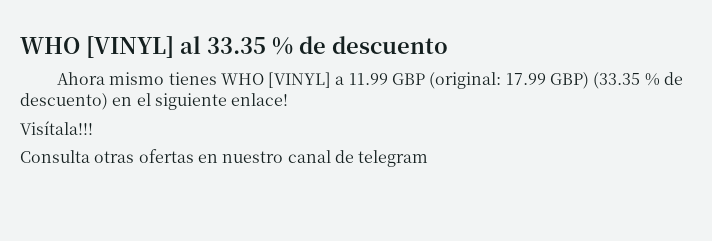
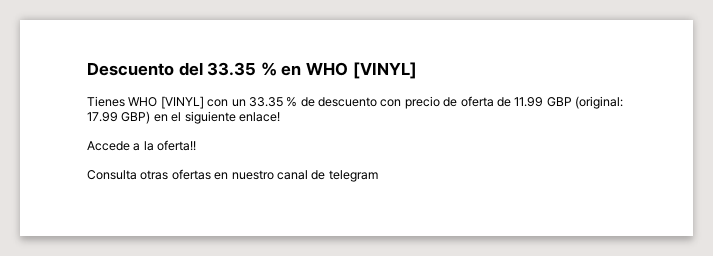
[20,36,448,58] [56,72,345,88] WHO [VINYL] al 33.35 % de descuento // Ahora mismo tienes WHO [VINYL] a -> [87,62,417,79] [87,96,511,109] Descuento del 33.35 % en WHO [VINYL] // Tienes WHO [VINYL] con un 33.35 % de descuento con precio de oferta de
[593,72,684,89] [20,93,108,110] (33.35 % de descuento) -> (151, 117) none
[20,121,93,135] Visítala!!! -> [87,140,197,151] Accede a la oferta!!

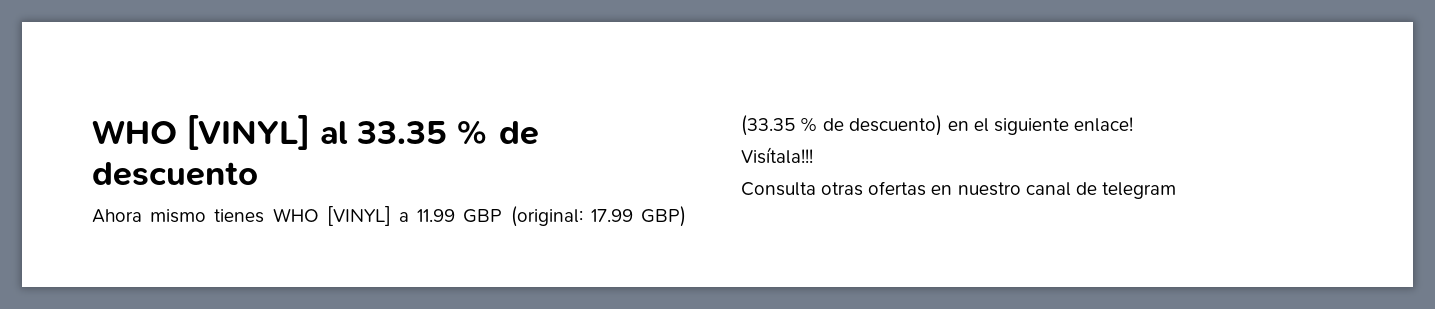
[87,62,417,79] [87,96,511,109] Descuento del 33.35 % en WHO [VINYL] // Tienes WHO [VINYL] con un 33.35 % de descuento con precio de oferta de -> [92,115,539,150] [92,162,258,186] [92,206,410,226] WHO [VINYL] al 33.35 % de descuento // Ahora mismo tienes WHO [VINYL] a
(151, 117) none -> [741,115,943,136] (33.35 % de descuento)
[87,140,197,151] Accede a la oferta!! -> [741,147,813,164] Visítala!!!

